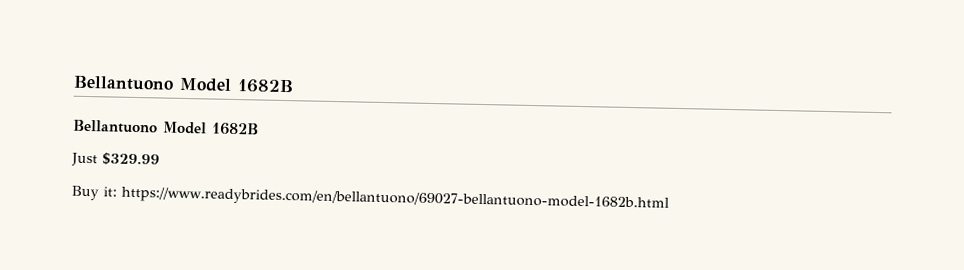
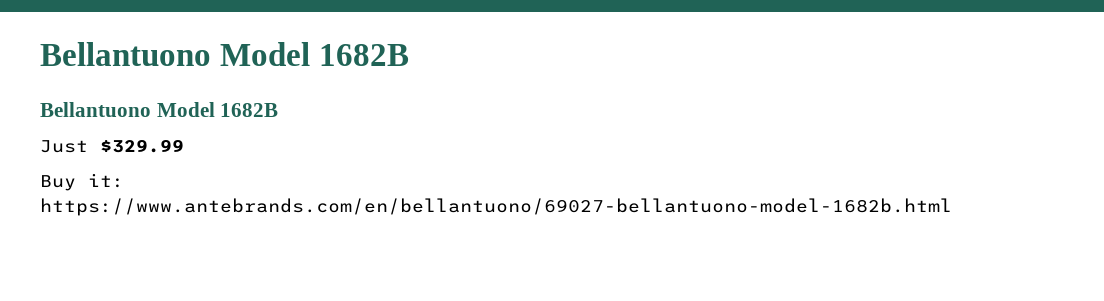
[121,186,669,212] https://www.readybrides.com/en/bellantuono/69027-bellantuono-model-1682b.html -> [40,198,952,216] https://www.antebrands.com/en/bellantuono/69027-bellantuono-model-1682b.html

